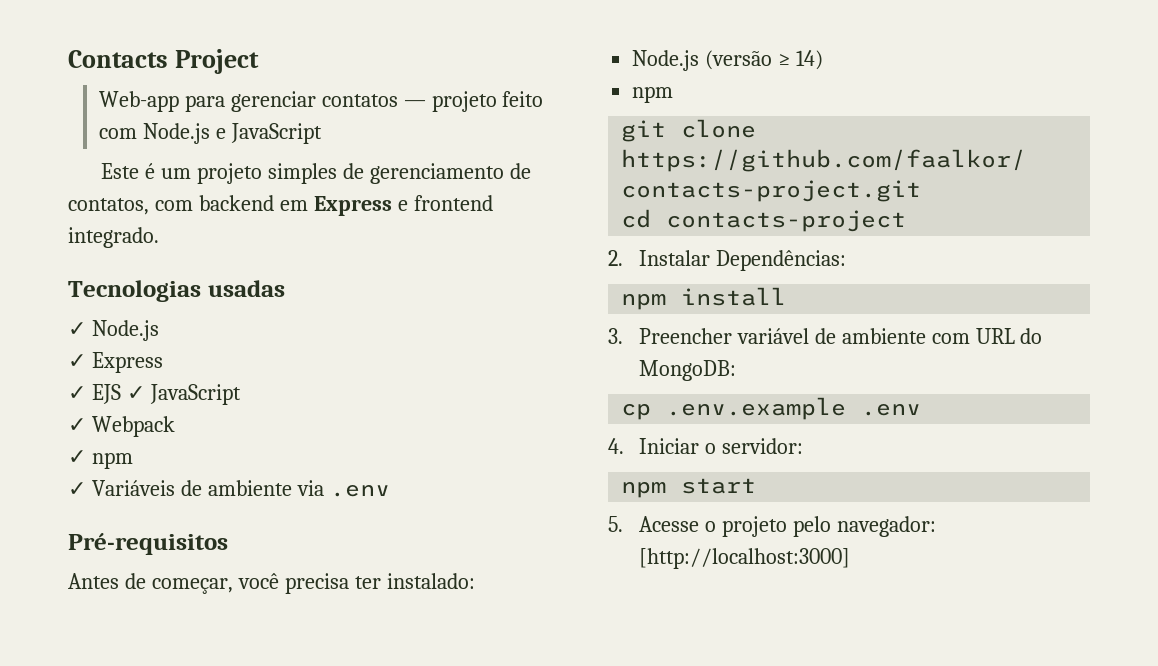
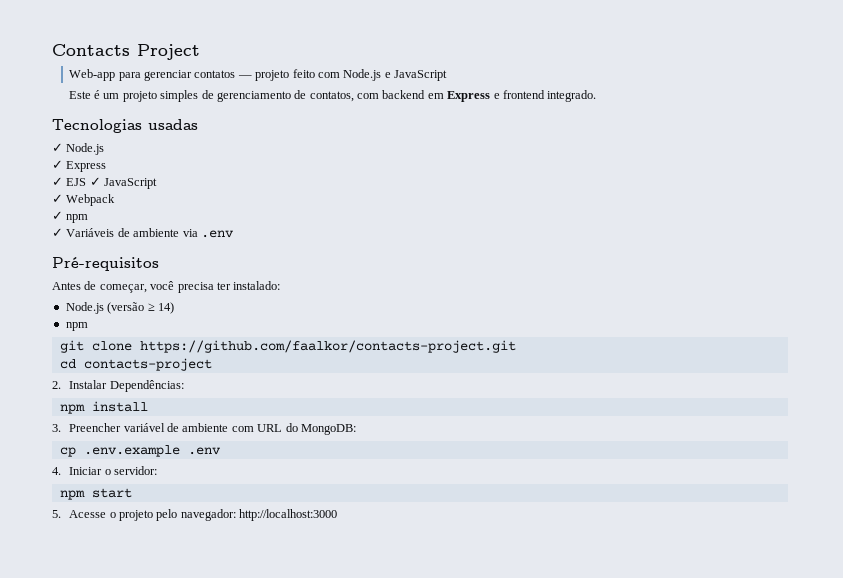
[638,548,850,569] [http://localhost:3000] -> [239,509,338,521] http://localhost:3000

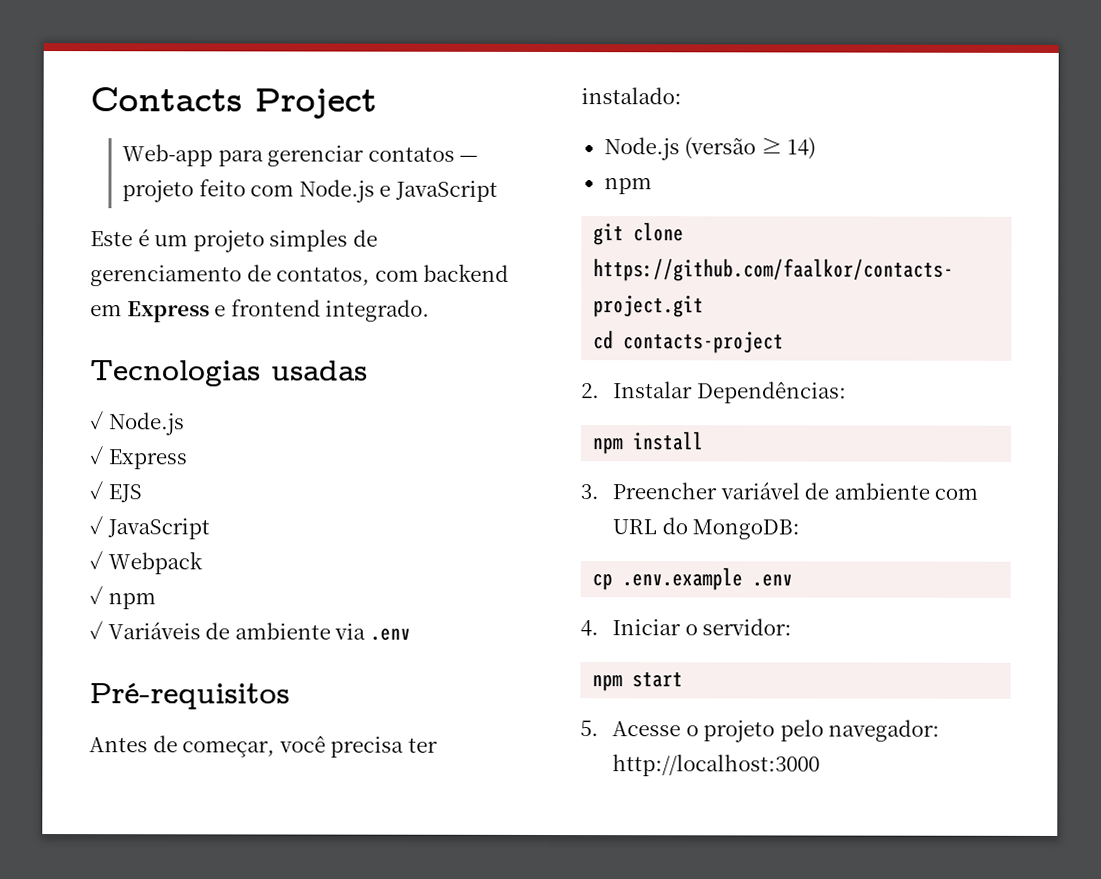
(87, 182) none -> (142, 493) //

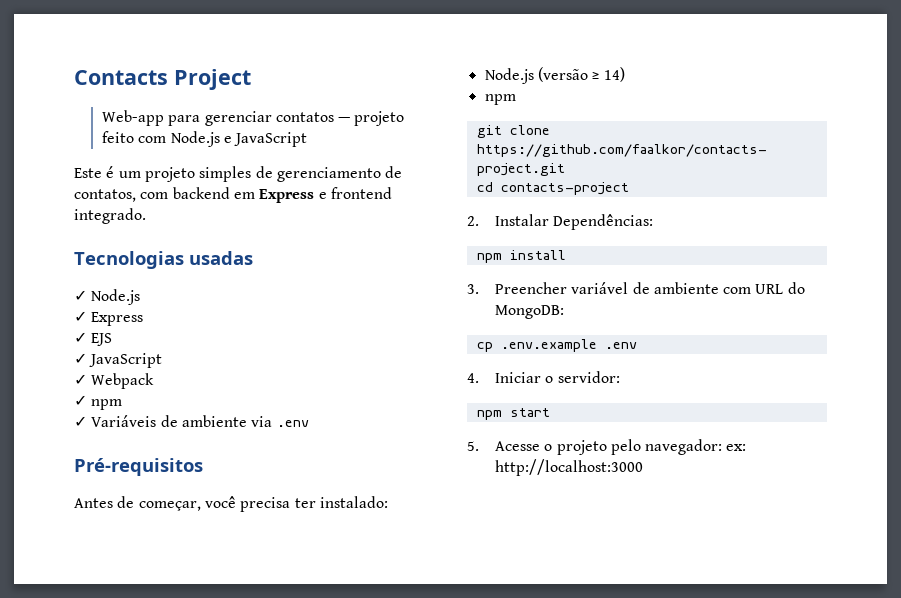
(941, 730) none -> [726,444,747,451] ex:

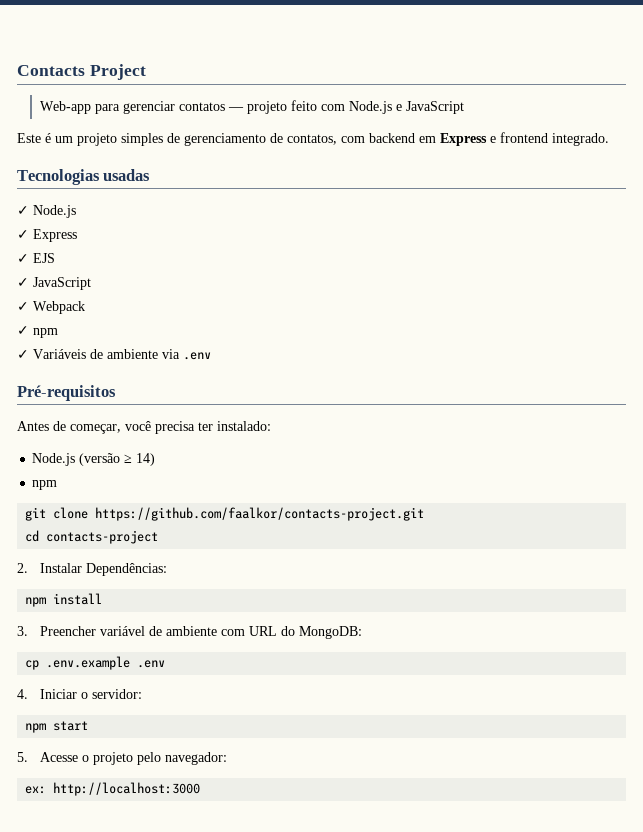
(723, 447) none -> (227, 758) //

